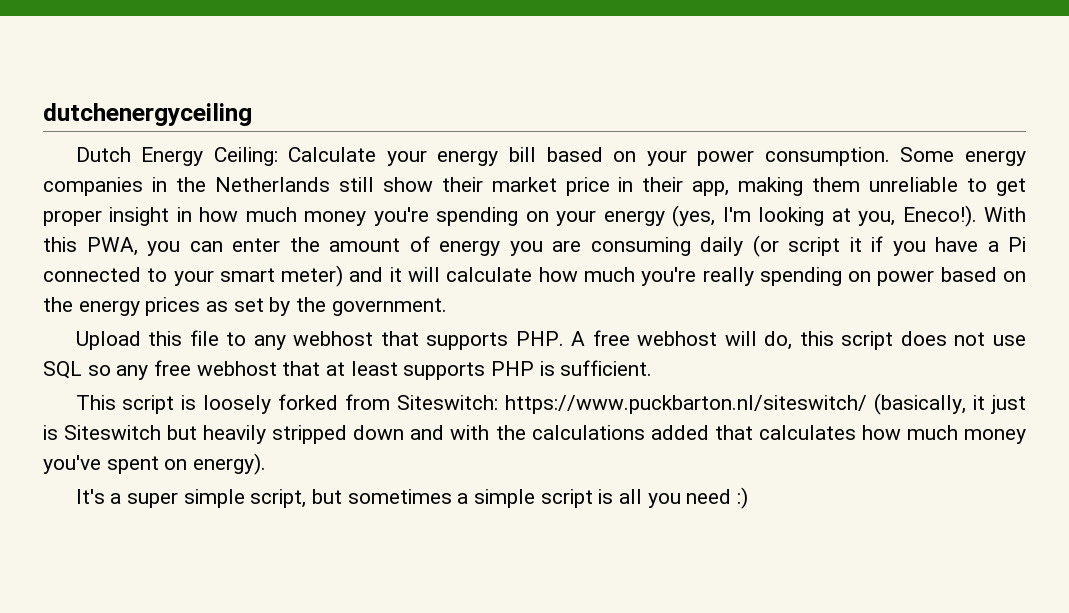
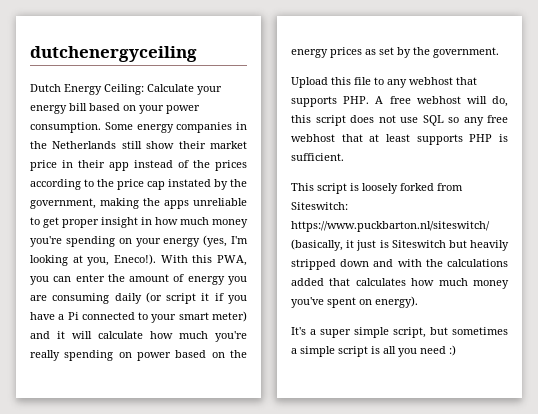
[692,177,861,196] app, making them -> [109,160,247,171] [30,179,247,190] [30,198,189,209] app instead of the prices according to the price cap instated by the government, making the apps

